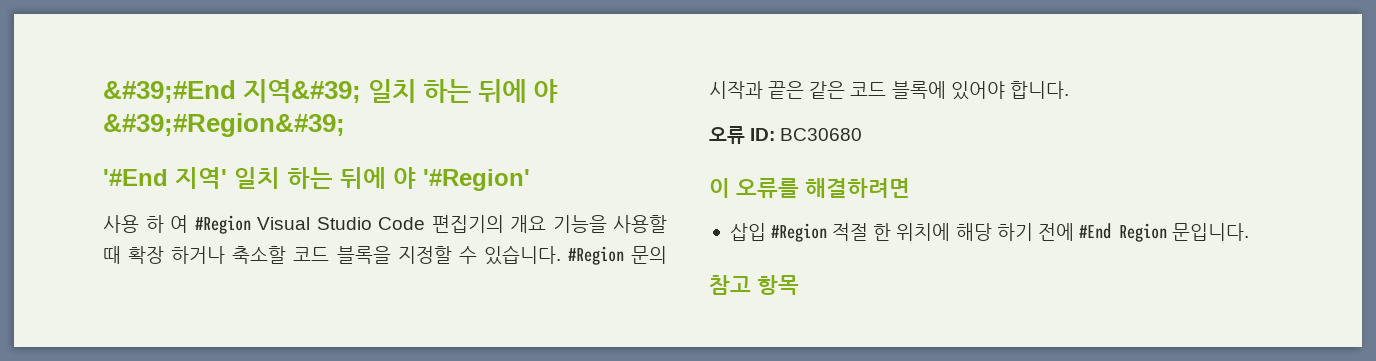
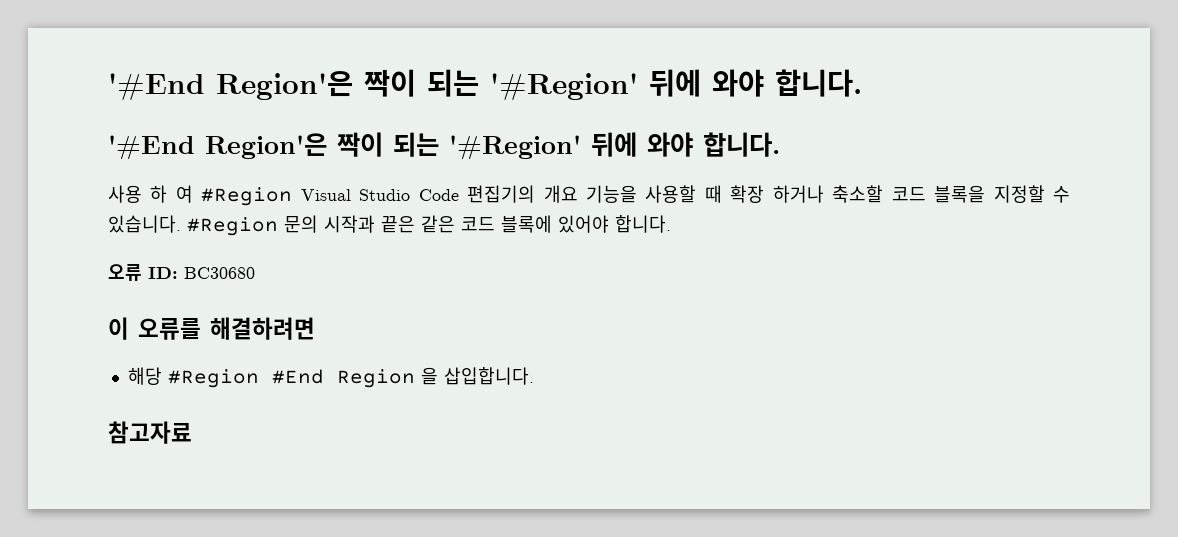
[103,79,559,103] [103,113,345,137] [103,167,530,191] &#39;#End 지역&#39; 일치 하는 뒤에 야 &#39;#Region&#39; // '#End 지역' 일치 하는 뒤에 야 '#Region' -> [108,69,862,100] [108,132,780,159] '#End Region'은 짝이 되는 '#Region' 뒤에 와야 합니다. // '#End Region'은 짝이 되는 '#Region' 뒤에 와야 합니다.
[729,223,1250,242] [709,275,799,295] 삽입 #Region 적절 한 위치에 해당 하기 전에 #End Region 문입니다. // 참고 항목 -> [127,367,534,388] [108,421,192,444] 해당 #Region #End Region 을 삽입합니다. // 참고자료

